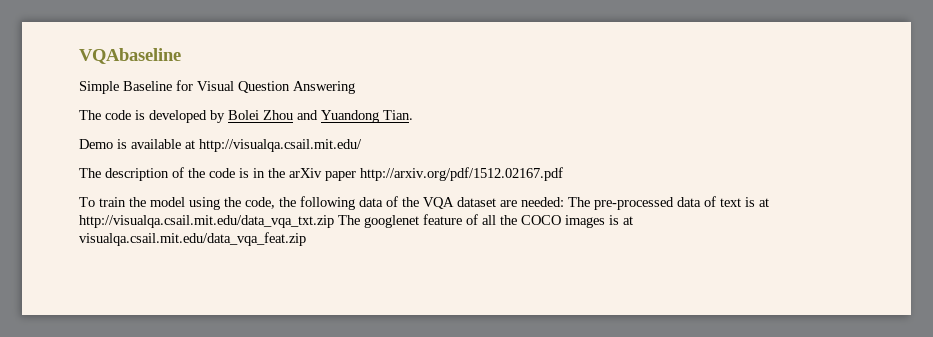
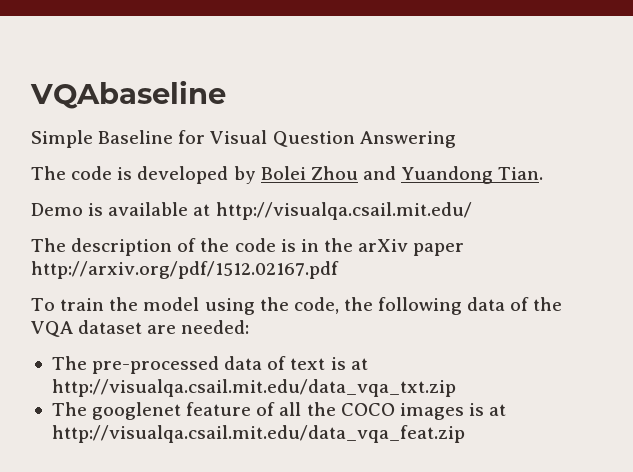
(564, 202) none -> (250, 327) //
(334, 221) none -> (456, 388) //
[79,232,306,246] visualqa.csail.mit.edu/data_vqa_feat.zip -> [51,425,465,443] http://visualqa.csail.mit.edu/data_vqa_feat.zip

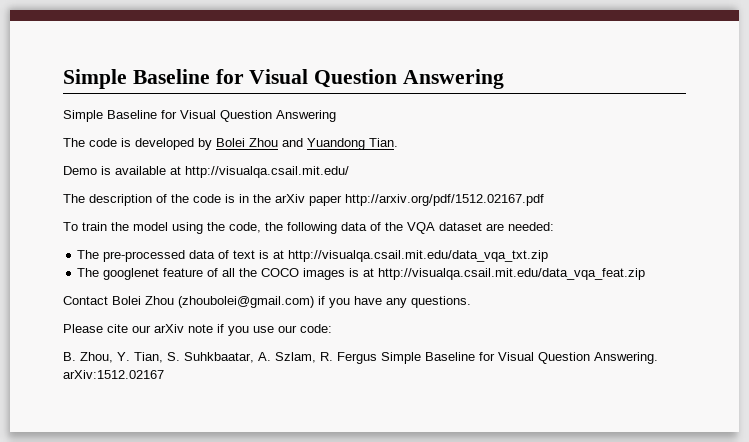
[30,80,226,109] VQAbaseline -> [63,69,505,89] Simple Baseline for Visual Question Answering
(465, 434) none -> [63,296,471,308] [63,324,332,336] [63,352,658,364] [63,370,164,379] // Contact Bolei Zhou (zhoubolei@gmail.com) if you have any questions. // Please cite our arXiv note if you use our code: // B. Zhou, Y. Tian, S. Suhkbaatar, A. Szlam, R. Fergus Simple Baseline for Visual Question Answering. arXiv:1512.02167

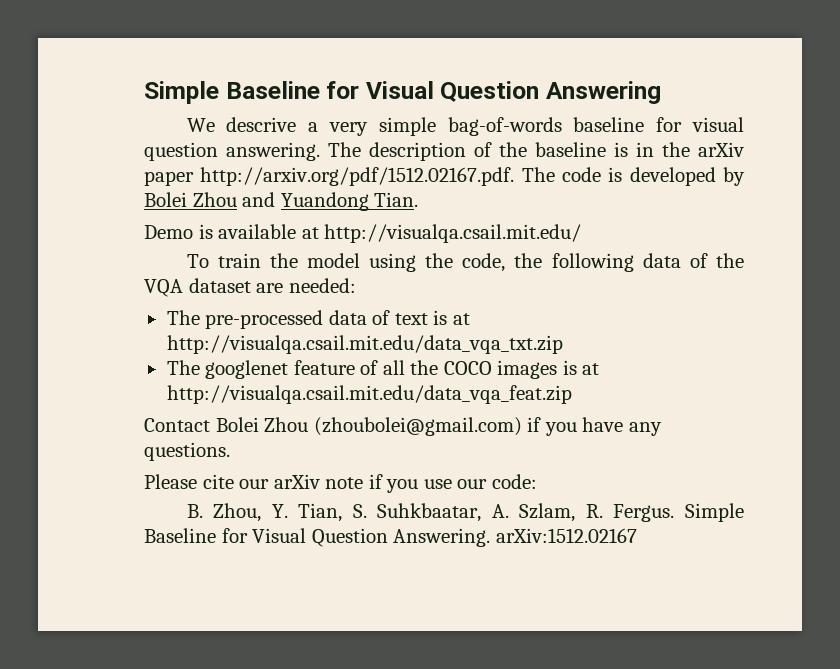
[63,69,505,89] [63,110,336,122] Simple Baseline for Visual Question Answering // Simple Baseline for Visual Question Answering // -> [144,81,662,104] [186,117,744,136] [144,142,744,161] [144,167,515,186] Simple Baseline for Visual Question Answering // We descrive a very simple bag-of-words baseline for visual question answering. The description of the baseline is in the arXiv paper http://arxiv.org/pdf/1512.02167.pdf.
[63,194,544,206] // The description of the code is in the arXiv paper http://arxiv.org/pdf/1512.02167.pdf -> (582, 233) none
[337,352,377,364] Fergus -> [613,504,675,522] Fergus.

